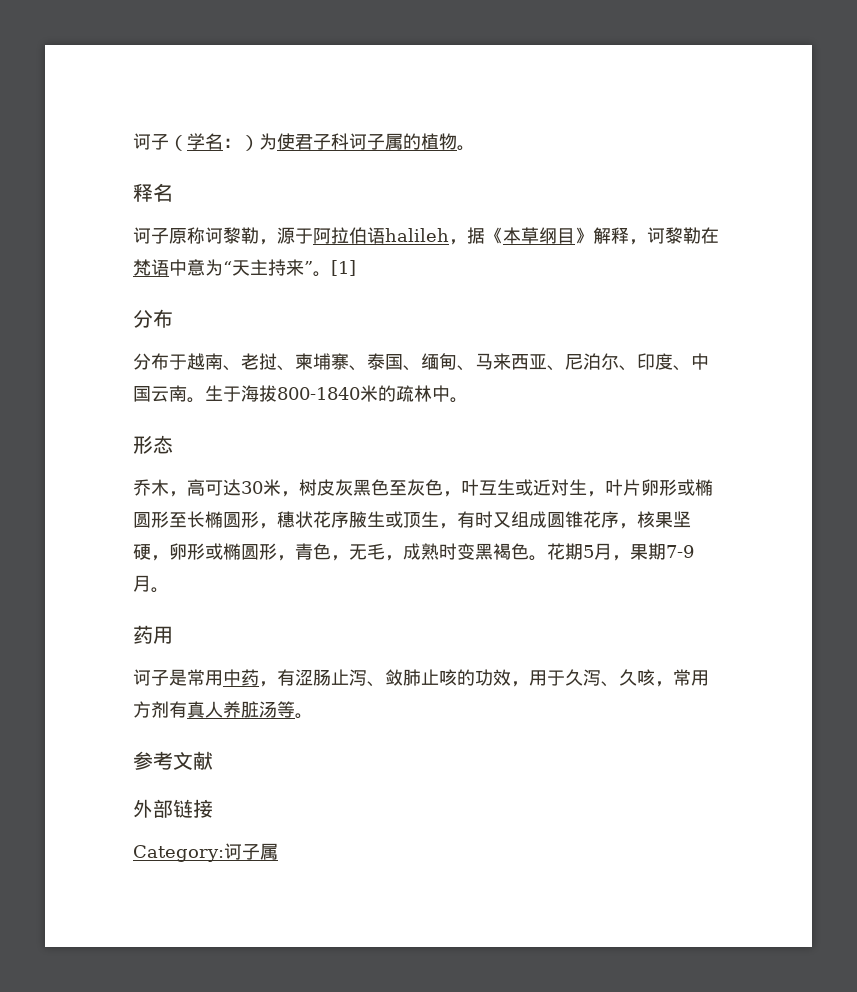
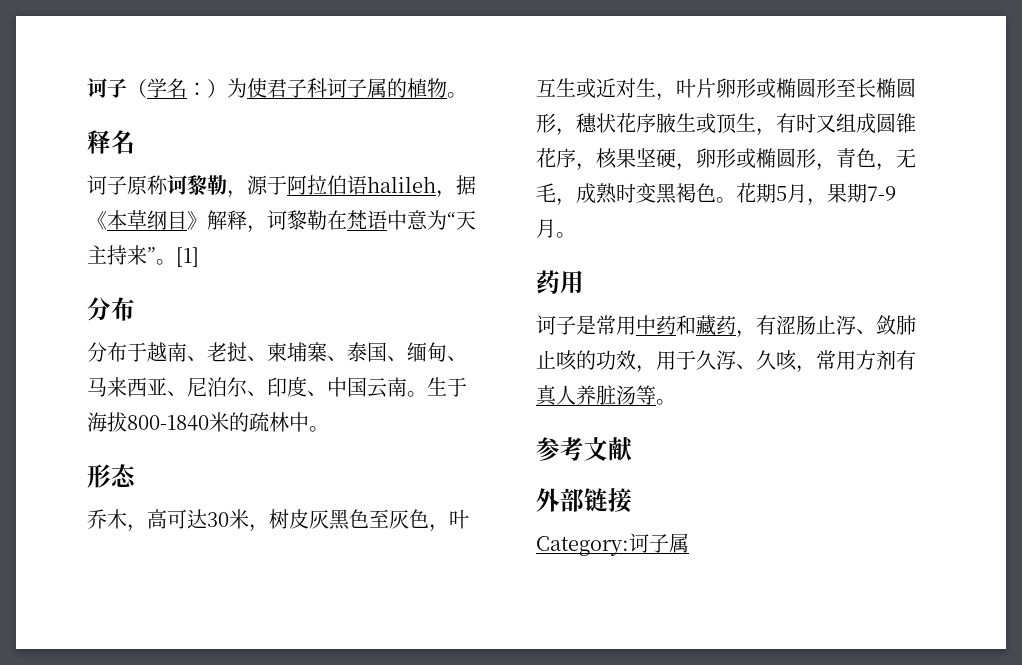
(259, 677) none -> [676,315,736,336] 和藏药

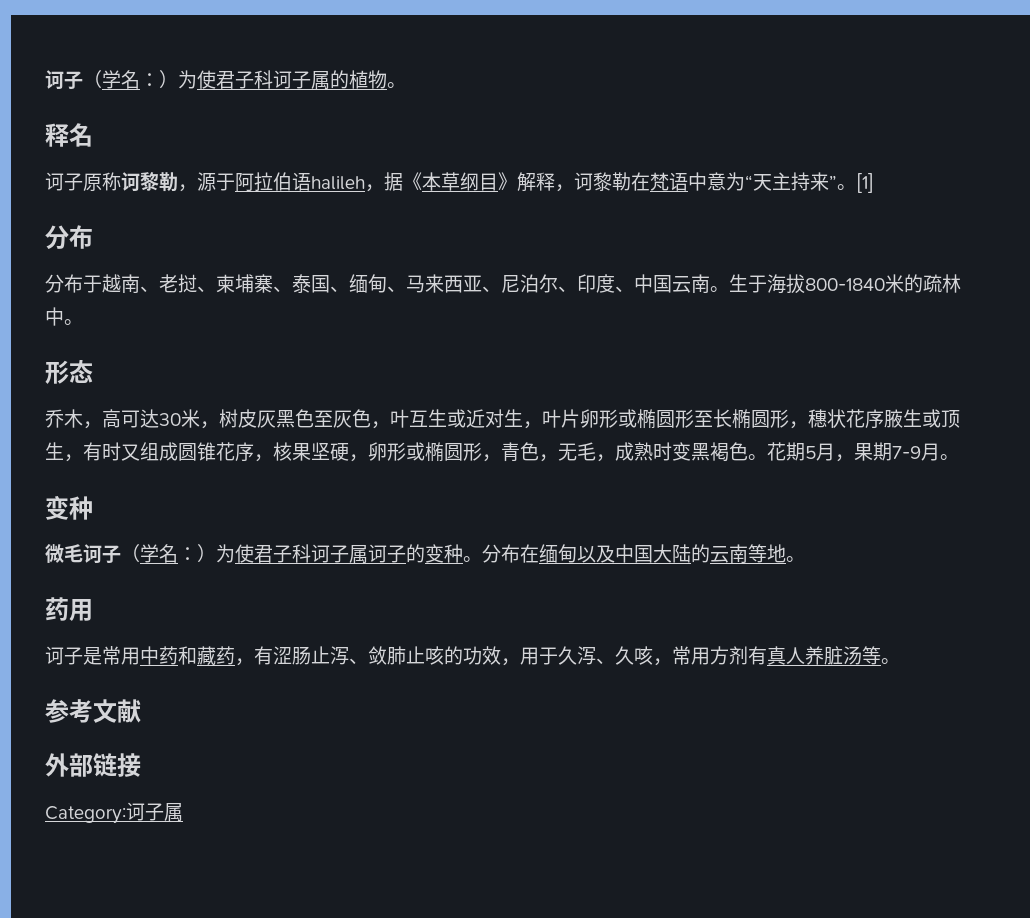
(576, 235) none -> [45,495,93,520] [45,544,805,564] // 变种 // 微毛诃子（学名：）为使君子科诃子属诃子的变种。分布在缅甸以及中国大陆的云南等地。

